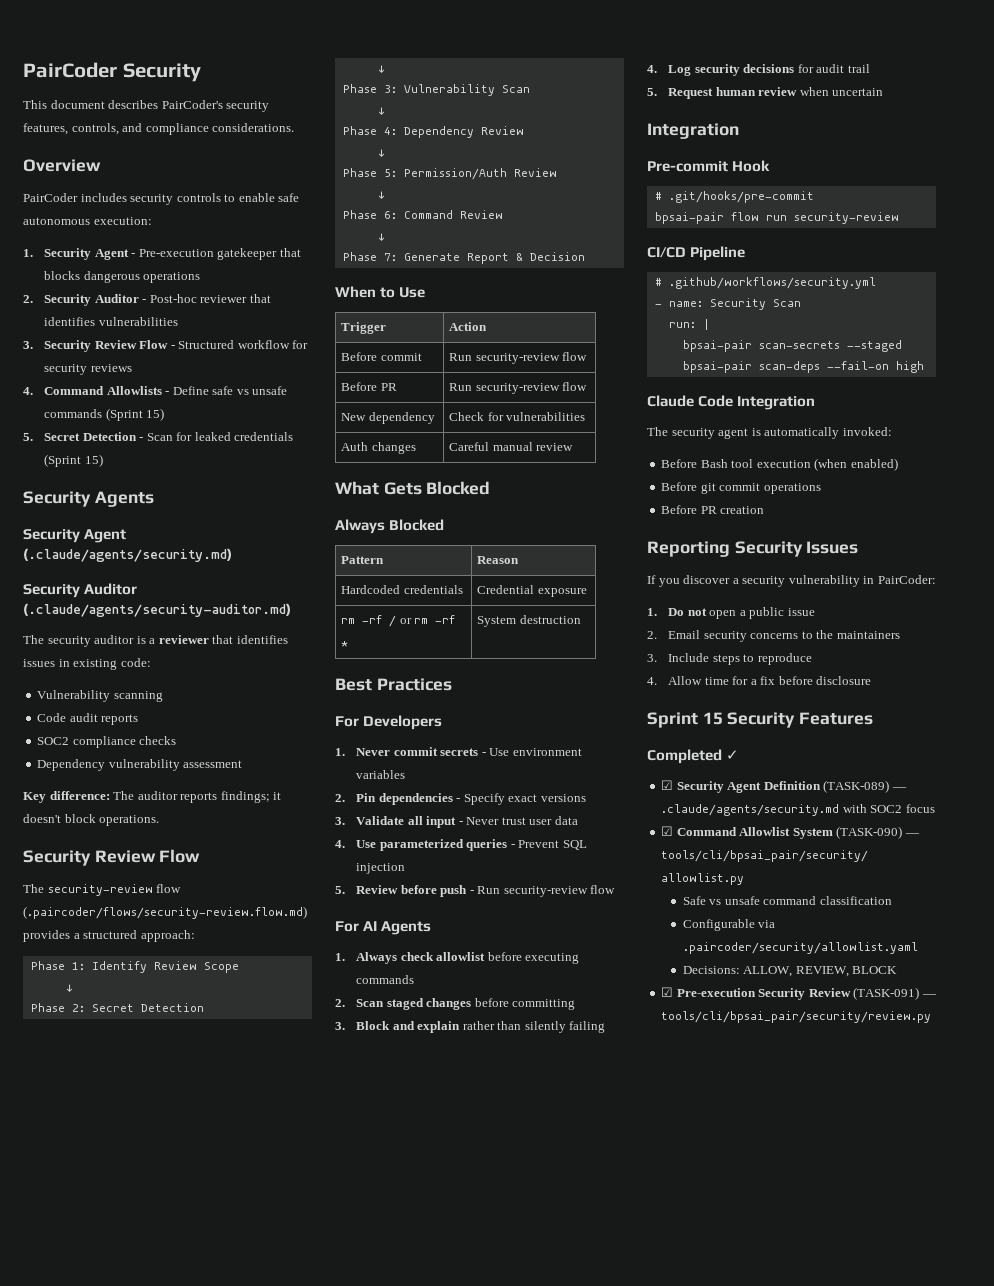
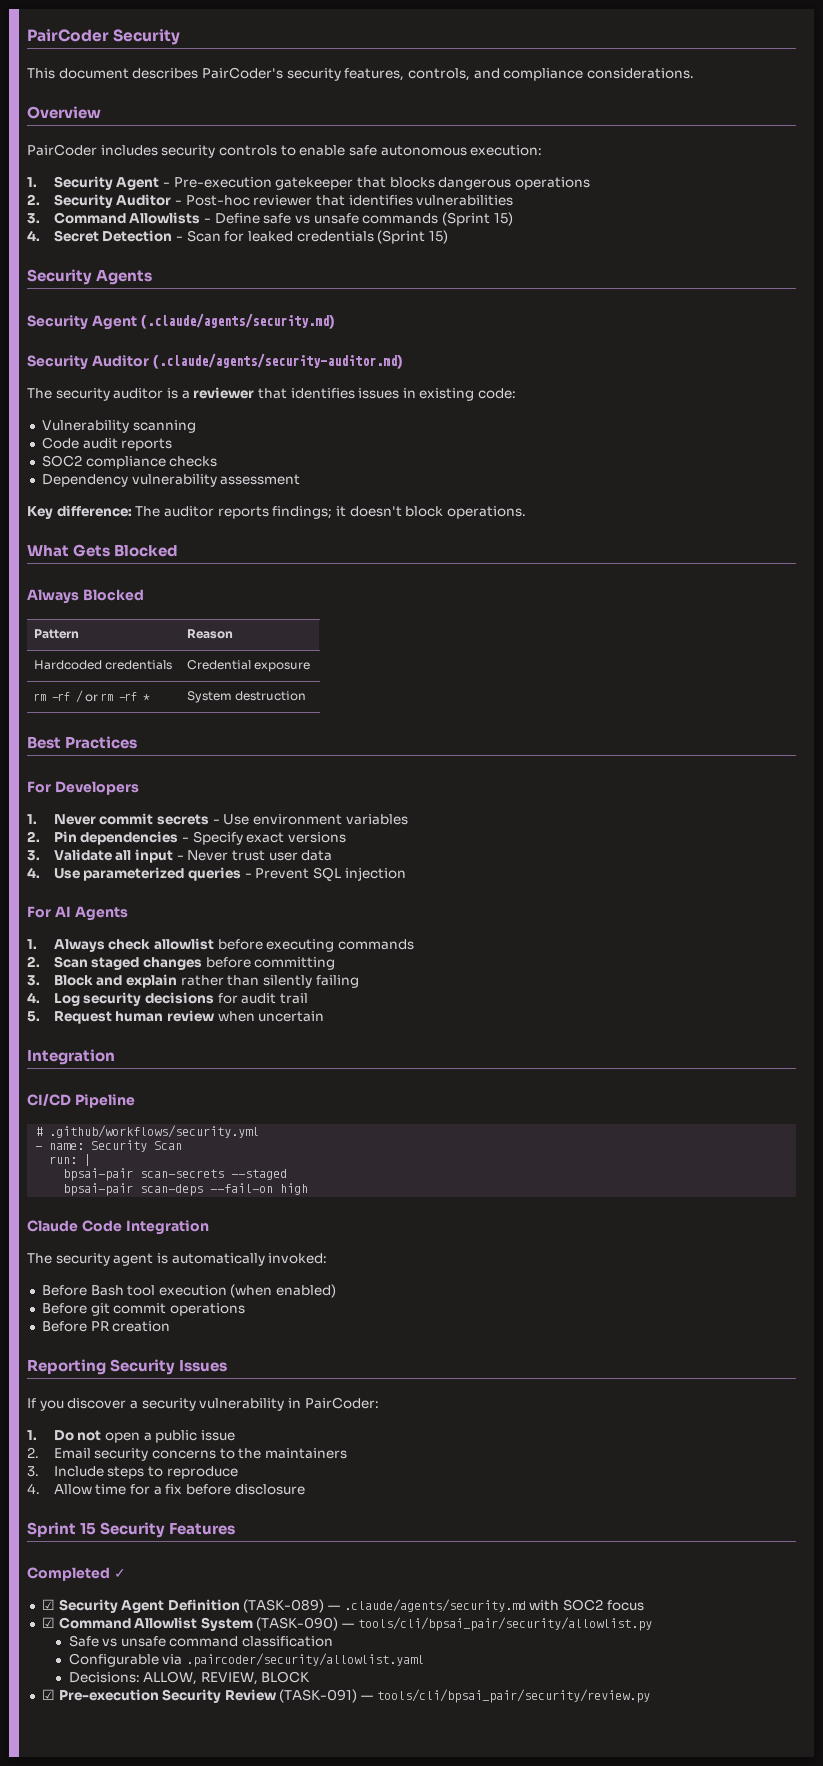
[44,340,309,352] [44,364,132,375] [23,387,33,395] Security Review Flow - Structured workflow for security reviews // 4. -> (40, 218) none
[23,433,33,441] 5. -> [27,230,40,241] 4.
[23,849,201,866] [23,884,182,896] [23,906,307,919] [23,930,195,942] [30,961,239,973] [65,984,73,992] [30,1003,204,1012] [377,65,385,73] [342,84,530,96] [377,107,385,115] [342,126,524,138] [377,149,385,157] [342,168,557,180] [377,191,385,199] [342,210,503,219] [377,233,385,241] [342,252,585,264] [335,286,426,298] [341,322,387,334] [449,322,488,331] [341,352,422,361] [449,352,588,364] [341,382,397,391] [449,382,588,394] [341,412,435,424] [449,412,586,421] [341,442,416,454] [449,442,574,451] // Security Review Flow // The security-review flow (.paircoder/flows/security-review.flow.md) provides a structured approach: // Phase 1: Identify Review Scope // ↓ // Phase 2: Secret Detection // ↓ // Phase 3: Vulnerability Scan // ↓ // Phase 4: Dependency Review // ↓ // Phase 5: Permission/Auth Review // ↓ // Phase 6: Command Review // ↓ // Phase 7: Generate Report & Decision // When to Use // Trigger | Action // Before commit | Run security-review flow // Before PR | Run security-review flow // New dependency | Check for vulnerabilities // Auth changes | Careful manual review -> (526, 512) none
[335,885,616,897] // 5. Review before push - Run security-review flow -> (406, 874) none
[647,160,771,172] [654,191,814,203] [654,212,899,224] // Pre-commit Hook // # .git/hooks/pre-commit // bpsai-pair flow run security-review -> (115, 1057) none

